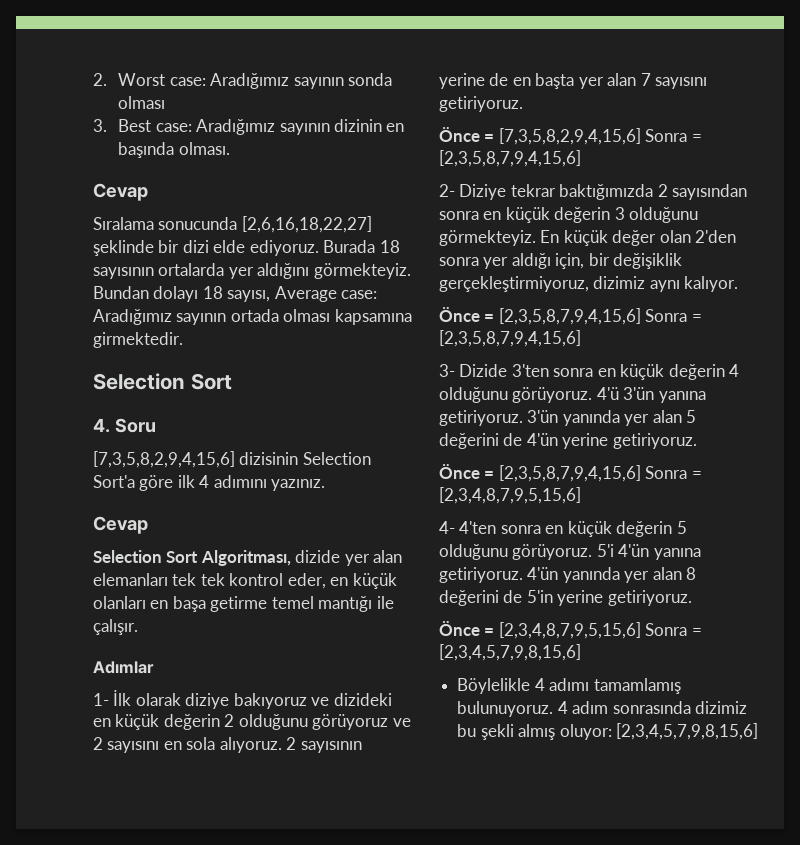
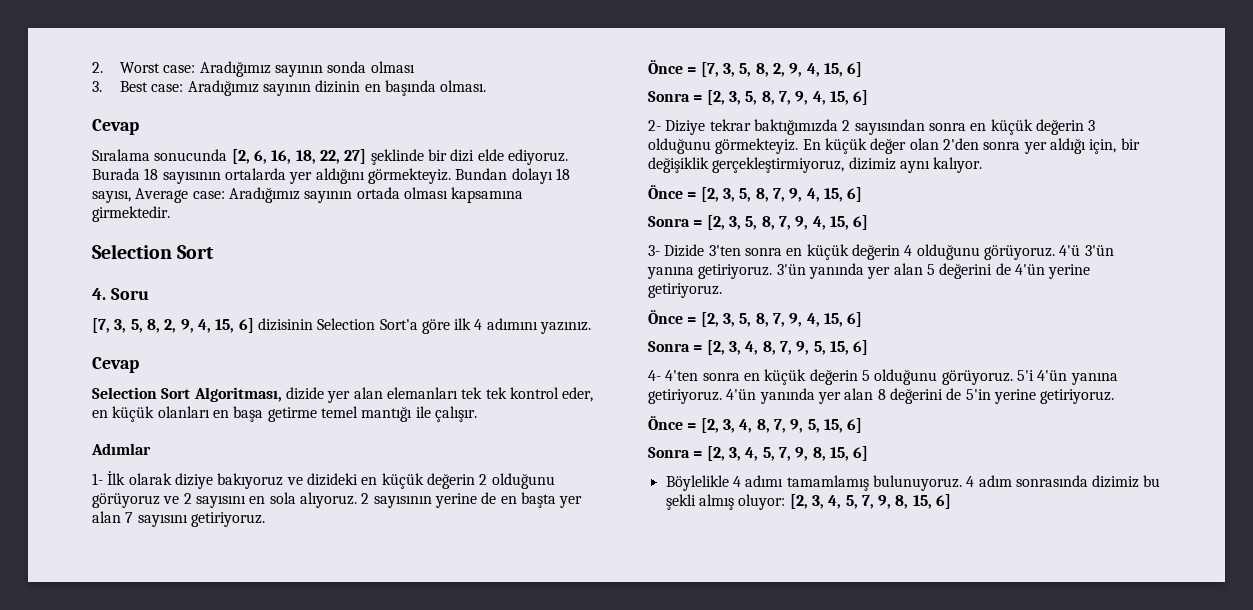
[241,216,372,233] [2,6,16,18,22,27] -> [231,149,367,164] [2, 6, 16, 18, 22, 27]
[93,451,235,468] [7,3,5,8,2,9,4,15,6] -> [92,318,254,333] [7, 3, 5, 8, 2, 9, 4, 15, 6]
[498,128,702,145] [439,150,581,167] [7,3,5,8,2,9,4,15,6] Sonra = [2,3,5,8,7,9,4,15,6] -> [700,62,863,77] [648,90,869,105] [7, 3, 5, 8, 2, 9, 4, 15, 6] // Sonra = [2, 3, 5, 8, 7, 9, 4, 15, 6]
[498,308,702,325] [439,330,581,347] [2,3,5,8,7,9,4,15,6] Sonra = [2,3,5,8,7,9,4,15,6] -> [700,187,863,202] [648,215,869,230] [2, 3, 5, 8, 7, 9, 4, 15, 6] // Sonra = [2, 3, 5, 8, 7, 9, 4, 15, 6]
[498,465,702,482] [439,487,581,504] [2,3,5,8,7,9,4,15,6] Sonra = [2,3,4,8,7,9,5,15,6] -> [700,312,863,327] [648,340,869,355] [2, 3, 5, 8, 7, 9, 4, 15, 6] // Sonra = [2, 3, 4, 8, 7, 9, 5, 15, 6]
[498,622,702,639] [439,644,581,661] [2,3,4,8,7,9,5,15,6] Sonra = [2,3,4,5,7,9,8,15,6] -> [700,418,863,433] [648,446,869,461] [2, 3, 4, 8, 7, 9, 5, 15, 6] // Sonra = [2, 3, 4, 5, 7, 9, 8, 15, 6]
[615,723,758,740] [2,3,4,5,7,9,8,15,6] -> [789,494,952,509] [2, 3, 4, 5, 7, 9, 8, 15, 6]

